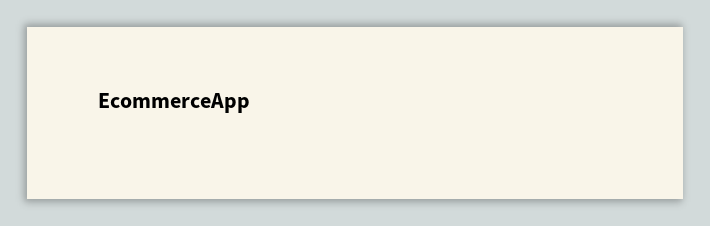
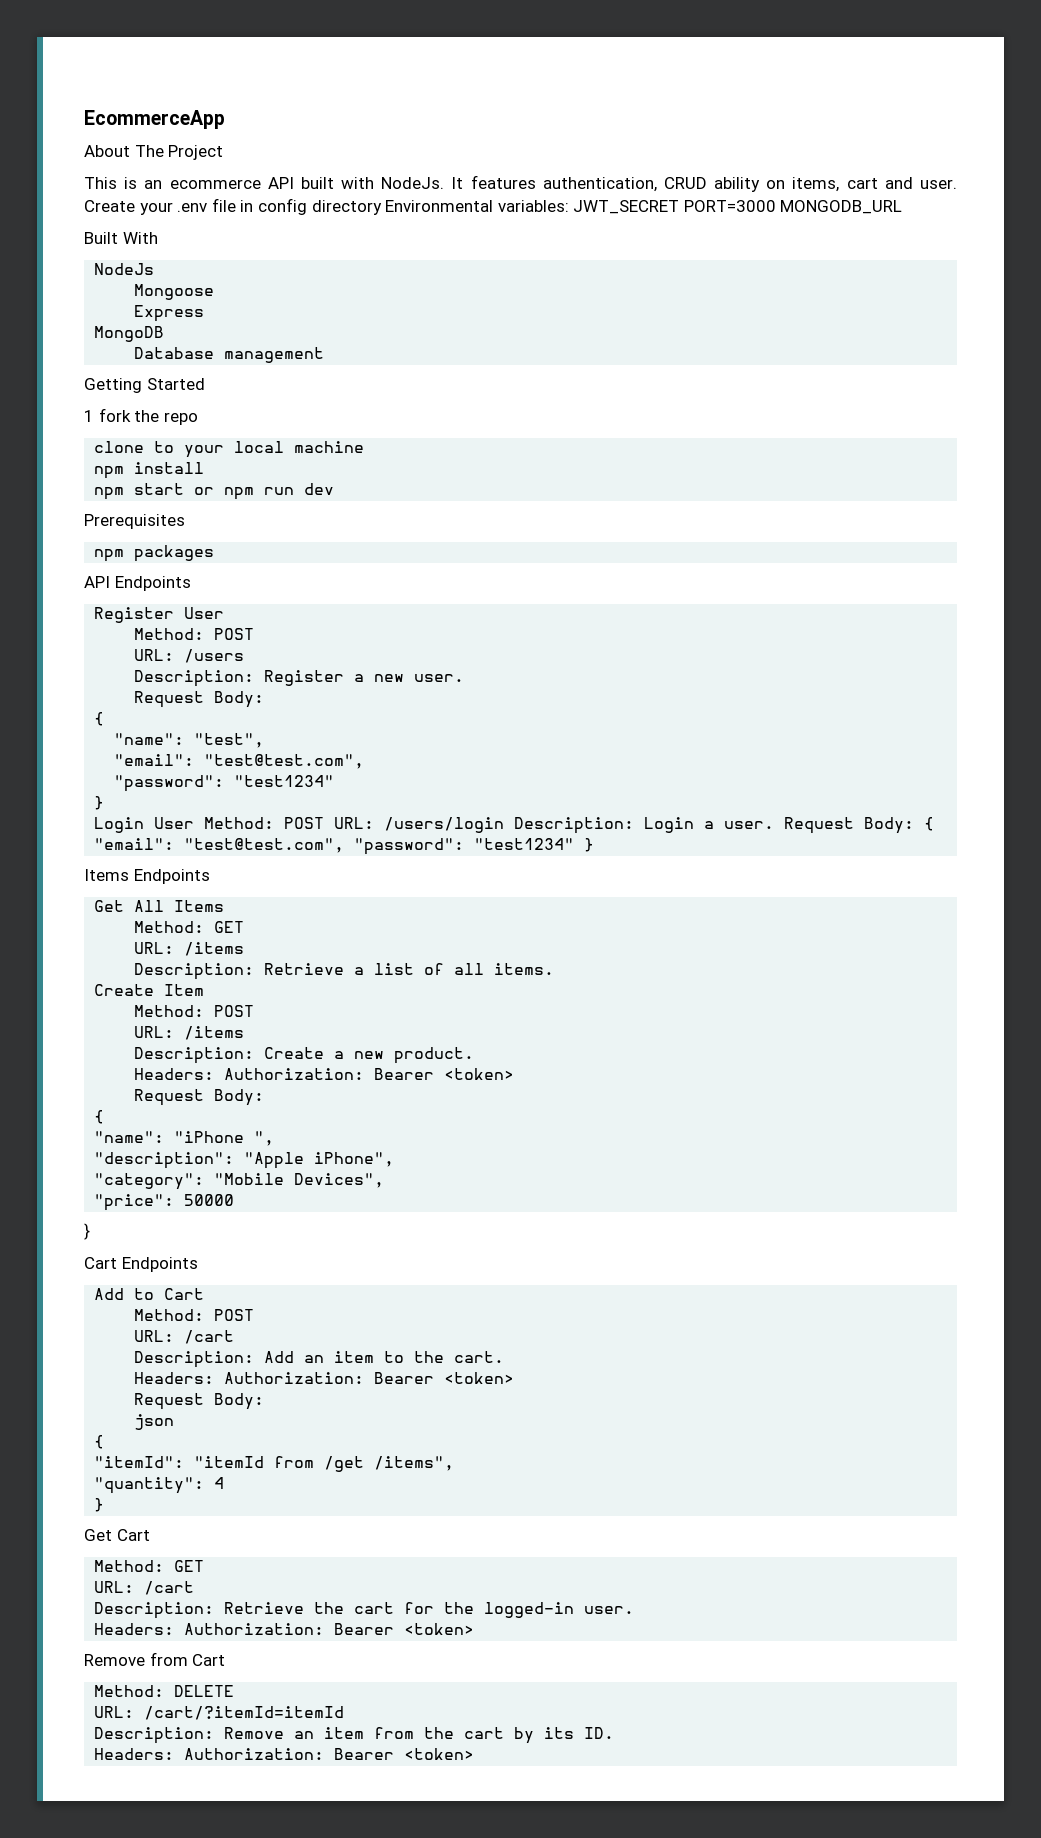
(250, 103) none -> [84,145,224,160] [84,175,957,192] [84,198,903,215] [84,232,158,244] [94,263,155,275] [134,284,215,300] [134,305,205,322] [94,326,165,342] [134,347,325,363] [84,378,205,393] [84,408,198,425] [94,441,365,458] [94,462,205,479] [94,483,335,500] [84,514,185,529] [94,545,215,562] [84,576,191,591] [94,607,225,623] [134,628,255,640] [134,649,245,663] [134,670,465,687] [134,691,265,708] [94,712,105,726] [114,733,265,748] [114,754,365,769] [114,775,335,792] [94,796,105,810] [94,817,935,834] [94,838,595,855] [84,869,210,884] [94,900,225,912] [134,921,245,933] [134,942,245,956] [134,963,555,980] [94,984,205,996] [134,1005,255,1017] [134,1026,245,1040] [134,1047,475,1064] [134,1068,515,1080] [134,1089,265,1106] [94,1110,105,1124] [94,1131,275,1146] [94,1152,395,1169] [94,1173,385,1190] [94,1194,235,1211] [84,1223,90,1240] [84,1257,198,1272] [94,1288,205,1300] [134,1309,255,1321] [134,1330,235,1344] [134,1351,505,1368] [134,1372,515,1384] [134,1393,265,1410] [134,1414,175,1430] [94,1435,105,1449] [94,1456,455,1472] [94,1477,225,1494] [94,1498,105,1512] [84,1529,150,1541] [94,1560,205,1572] [94,1581,195,1595] [94,1602,635,1619] [94,1623,475,1635] [84,1652,226,1666] [94,1685,235,1697] [94,1706,345,1720] [94,1727,615,1744] [94,1748,475,1760] // About The Project // This is an ecommerce API built with NodeJs. It features authentication, CRUD ability on items, cart and user. Create your .env file in config directory Environmental variables: JWT_SECRET PORT=3000 MONGODB_URL // Built With // NodeJs // Mongoose // Express // MongoDB // Database management // Getting Started // 1 fork the repo // clone to your local machine // npm install // npm start or npm run dev // Prerequisites // npm packages // API Endpoints // Register User // Method: POST // URL: /users // Description: Register a new user. // Request Body: // { // "name": "test", // "email": "test@test.com", // "password": "test1234" // } // Login User Method: POST URL: /users/login Description: Login a user. Request Body: { "email": "test@test.com", "password": "test1234" } // Items Endpoints // Get All Items // Method: GET // URL: /items // Description: Retrieve a list of all items. // Create Item // Method: POST // URL: /items // Description: Create a new product. // Headers: Authorization: Bearer <token> // Request Body: // { // "name": "iPhone ", // "description": "Apple iPhone", // "category": "Mobile Devices", // "price": 50000 // } // Cart Endpoints // Add to Cart // Method: POST // URL: /cart // Description: Add an item to the cart. // Headers: Authorization: Bearer <token> // Request Body: // json // { // "itemId": "itemId from /get /items", // "quantity": 4 // } // Get Cart // Method: GET // URL: /cart // Description: Retrieve the cart for the logged-in user. // Headers: Authorization: Bearer <token> // Remove from Cart // Method: DELETE // URL: /cart/?itemId=itemId // Description: Remove an item from the cart by its ID. // Headers: Authorization: Bearer <token>

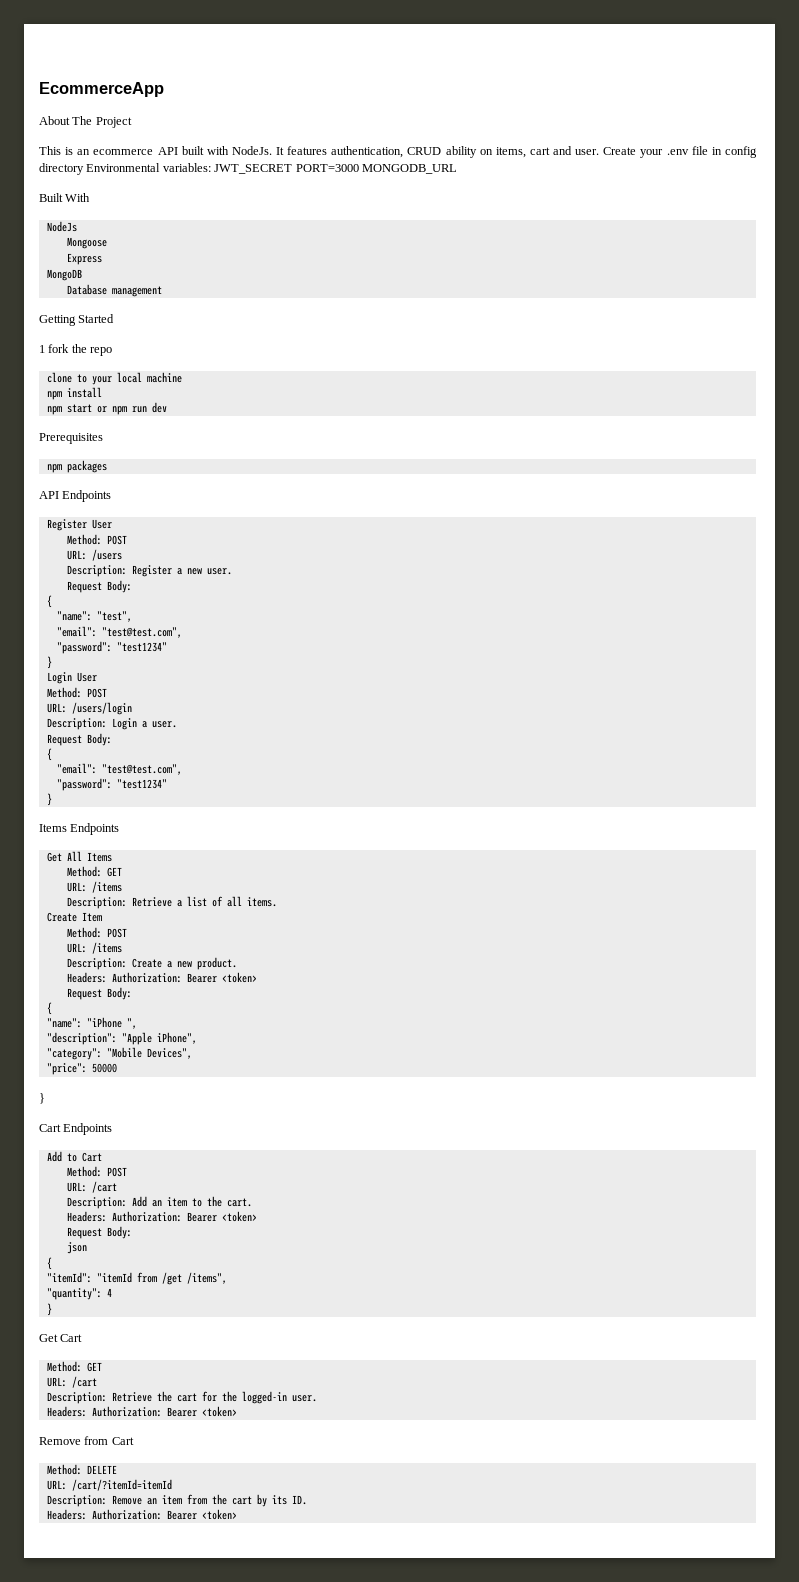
[204,817,325,829] Method: POST -> [46,687,107,698] // Method: POST //
(505, 825) none -> (132, 708) //
[784,817,935,834] [94,838,575,855] Request Body: { "email": "test@test.com", "password": "test1234" -> [46,733,112,746] [46,748,52,761] [56,763,182,775] [56,778,167,791] // Request Body: // { // "email": "test@test.com", // "password": "test1234" //

